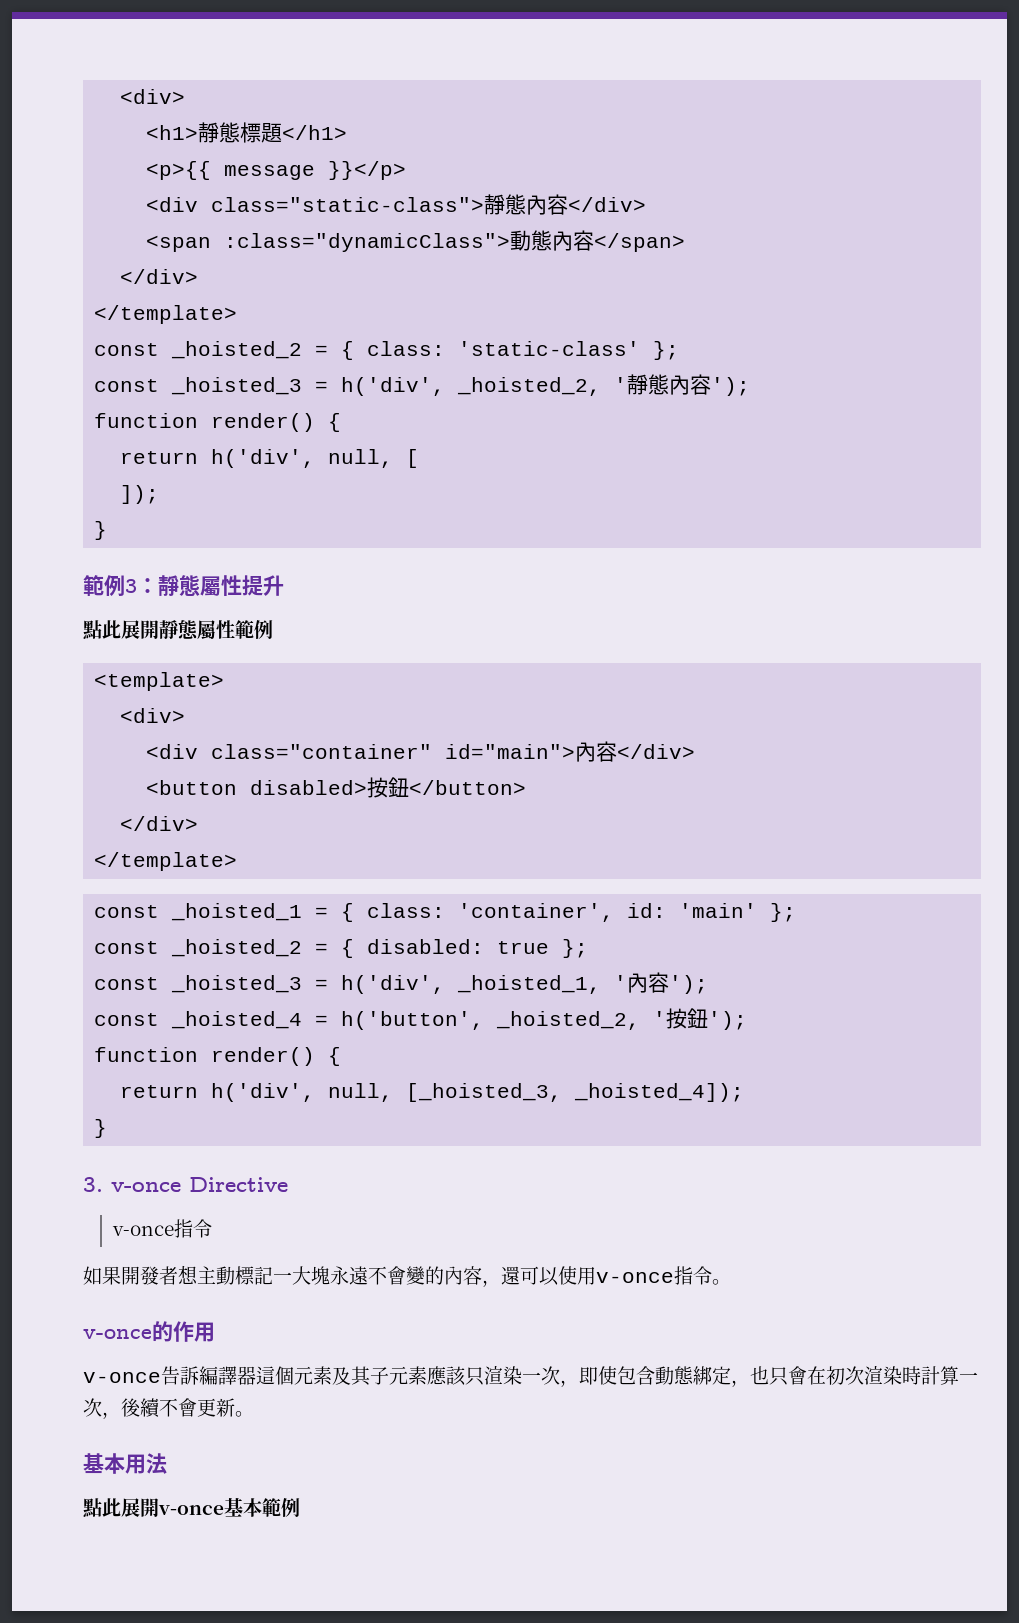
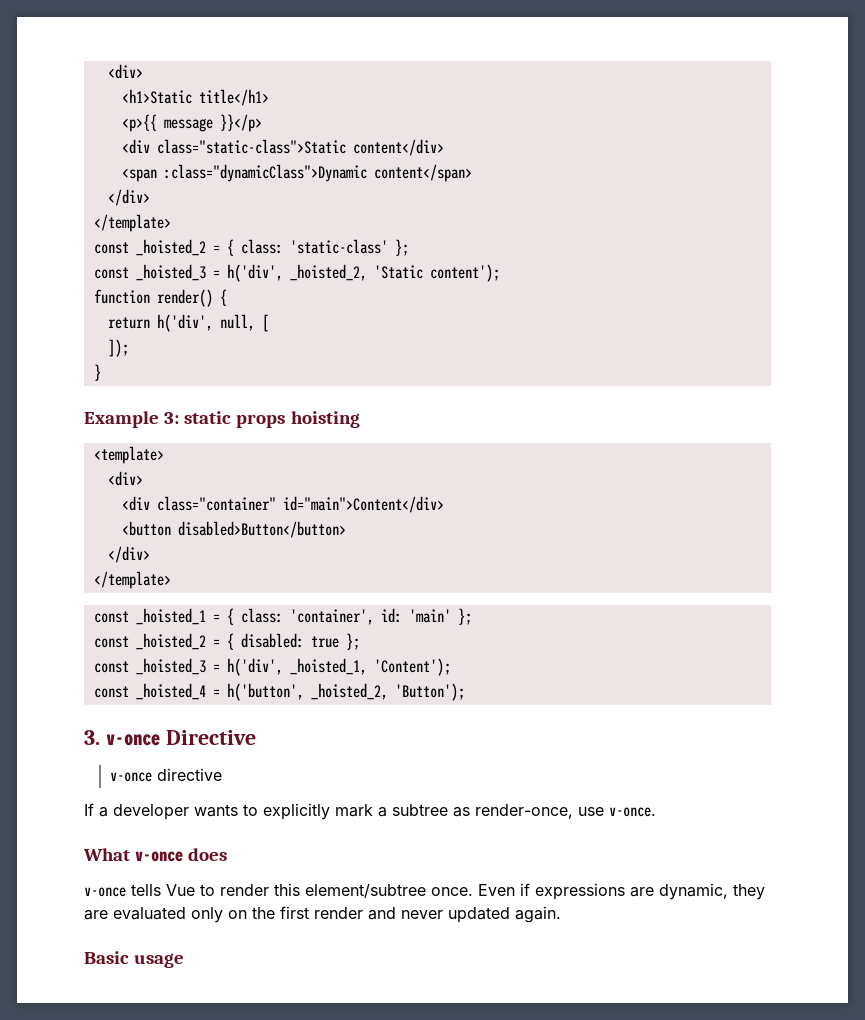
[120,89,186,104] [146,122,348,143] <div> // <h1>靜態標題</h1> -> [107,64,143,79] [121,89,269,106] <div> // <h1>Static title</h1>
[211,194,647,215] [146,230,686,252] class="static-class">靜態內容</div> // <span :class="dynamicClass">動態內容</span> -> [156,139,444,156] [121,164,472,182] class="static-class">Static content</div> // <span :class="dynamicClass">Dynamic content</span>
[614,374,751,396] '靜態內容'); -> [373,264,500,282] 'Static content');
[83,575,284,596] [83,620,273,640] [94,672,225,691] [120,708,186,723] [146,741,696,762] [146,777,527,798] 範例3：靜態屬性提升 // 點此展開靜態屬性範例 // <template> // <div> // <div class="container" id="main">內容</div> // <button disabled>按鈕</button> -> [84,411,360,428] [93,446,164,464] [107,471,143,486] [121,496,444,513] [121,521,346,538] Example 3: static props hoisting // <template> // <div> // <div class="container" id="main">Content</div> // <button disabled>Button</button>
[614,972,709,994] '內容'); -> [373,658,451,676] 'Content');
[653,1008,748,1030] [94,1047,342,1066] [120,1083,745,1102] [94,1119,108,1138] [83,1177,288,1192] [111,1219,212,1238] [83,1265,731,1287] [83,1321,215,1342] [83,1365,978,1387] [83,1398,254,1419] [83,1453,167,1474] [83,1498,300,1518] '按鈕'); // function render() { // return h('div', null, [_hoisted_3, _hoisted_4]); // } // 3. v-once Directive // v-once指令 // 如果開發者想主動標記一大塊永遠不會變的內容，還可以使用v-once指令。 // v-once的作用 // v-once告訴編譯器這個元素及其子元素應該只渲染一次，即使包含動態綁定，也只會在初次渲染時計算一次，後續不會更新。 // 基本用法 // 點此展開v-once基本範例 -> [394,683,465,701] [84,730,256,746] [109,768,222,782] [84,803,656,820] [83,848,228,862] [84,883,765,900] [84,906,561,923] [84,951,185,968] 'Button'); // 3. v-once Directive // v-once directive // If a developer wants to explicitly mark a subtree as render-once, use v-once. // What v-once does // v-once tells Vue to render this element/subtree once. Even if expressions are dynamic, they are evaluated only on the first render and never updated again. // Basic usage

